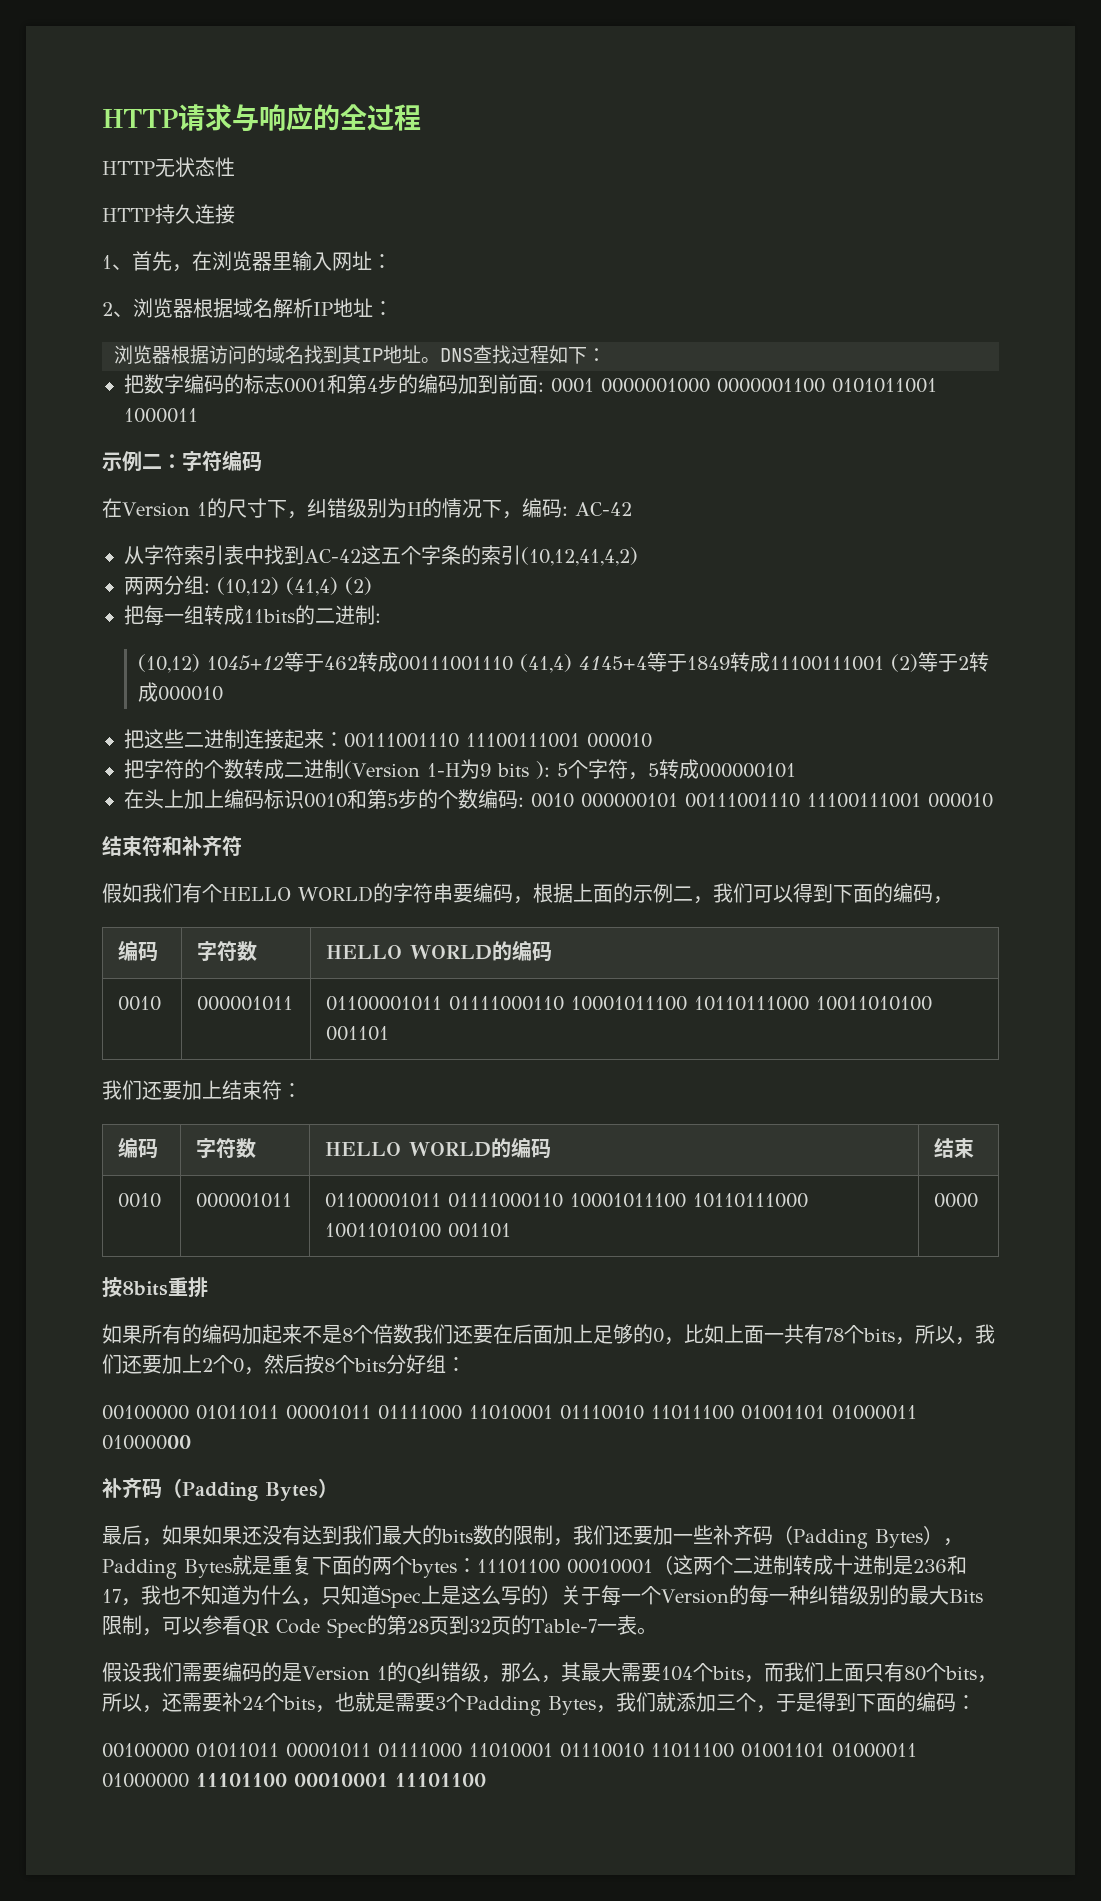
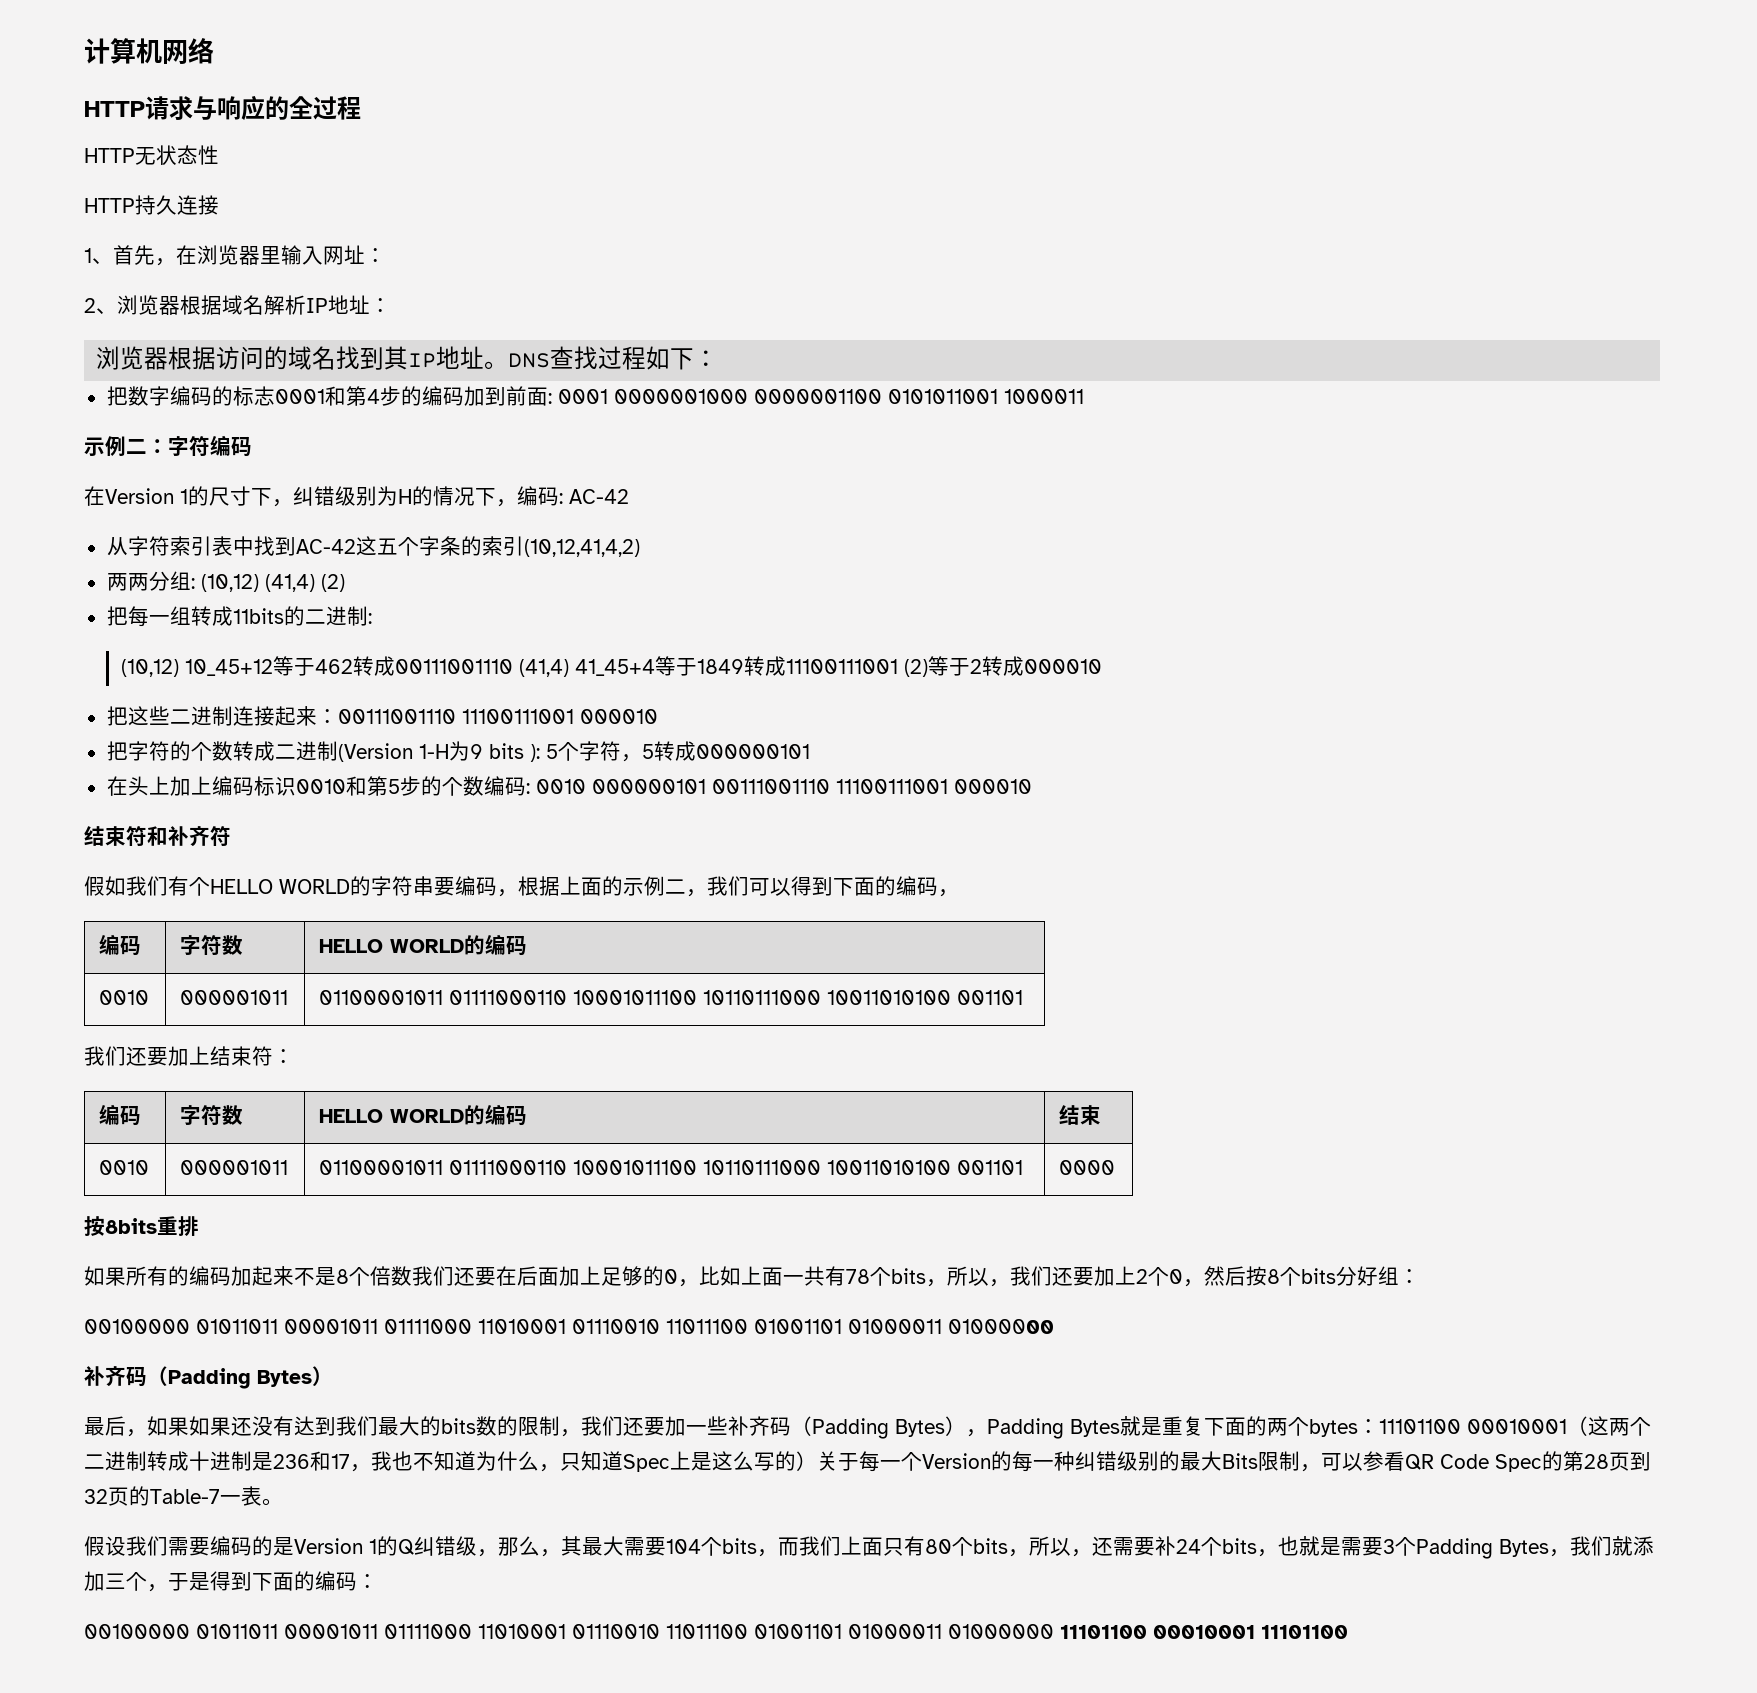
(102, 118) none -> [84,38,214,64] 计算机网络 //
[206,655,284,671] 1045+12 -> [184,659,273,676] 10_45+12
[578,656,647,670] 4145+4 -> [574,659,655,676] 41_45+4

